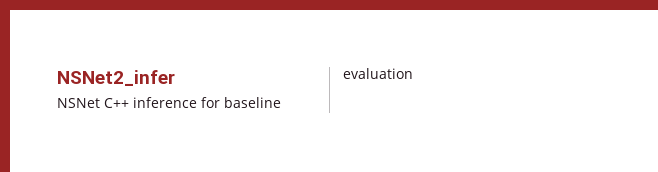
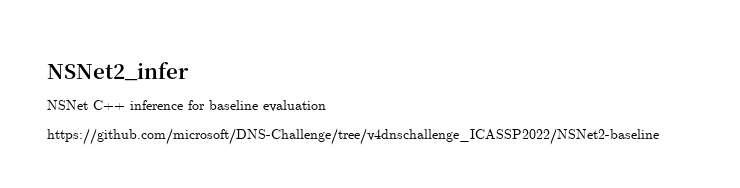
(413, 73) none -> [47,128,659,145] // https://github.com/microsoft/DNS-Challenge/tree/v4dnschallenge_ICASSP2022/NSNet2-baseline

